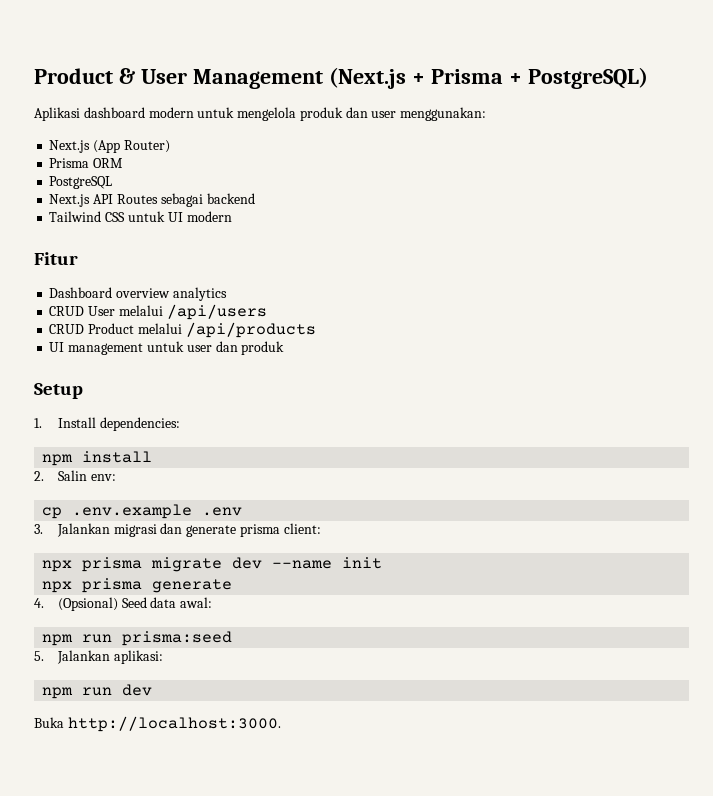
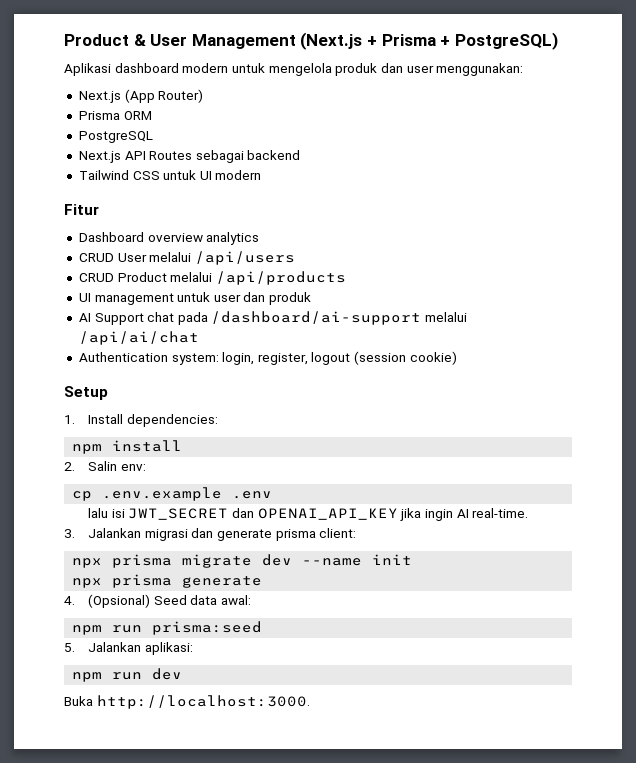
(285, 348) none -> [78,311,468,325] [78,331,199,345] [78,351,457,365] // AI Support chat pada /dashboard/ai-support melalui /api/ai/chat // Authentication system: login, register, logout (session cookie)
(243, 511) none -> [88,508,529,521] // lalu isi JWT_SECRET dan OPENAI_API_KEY jika ingin AI real-time.

